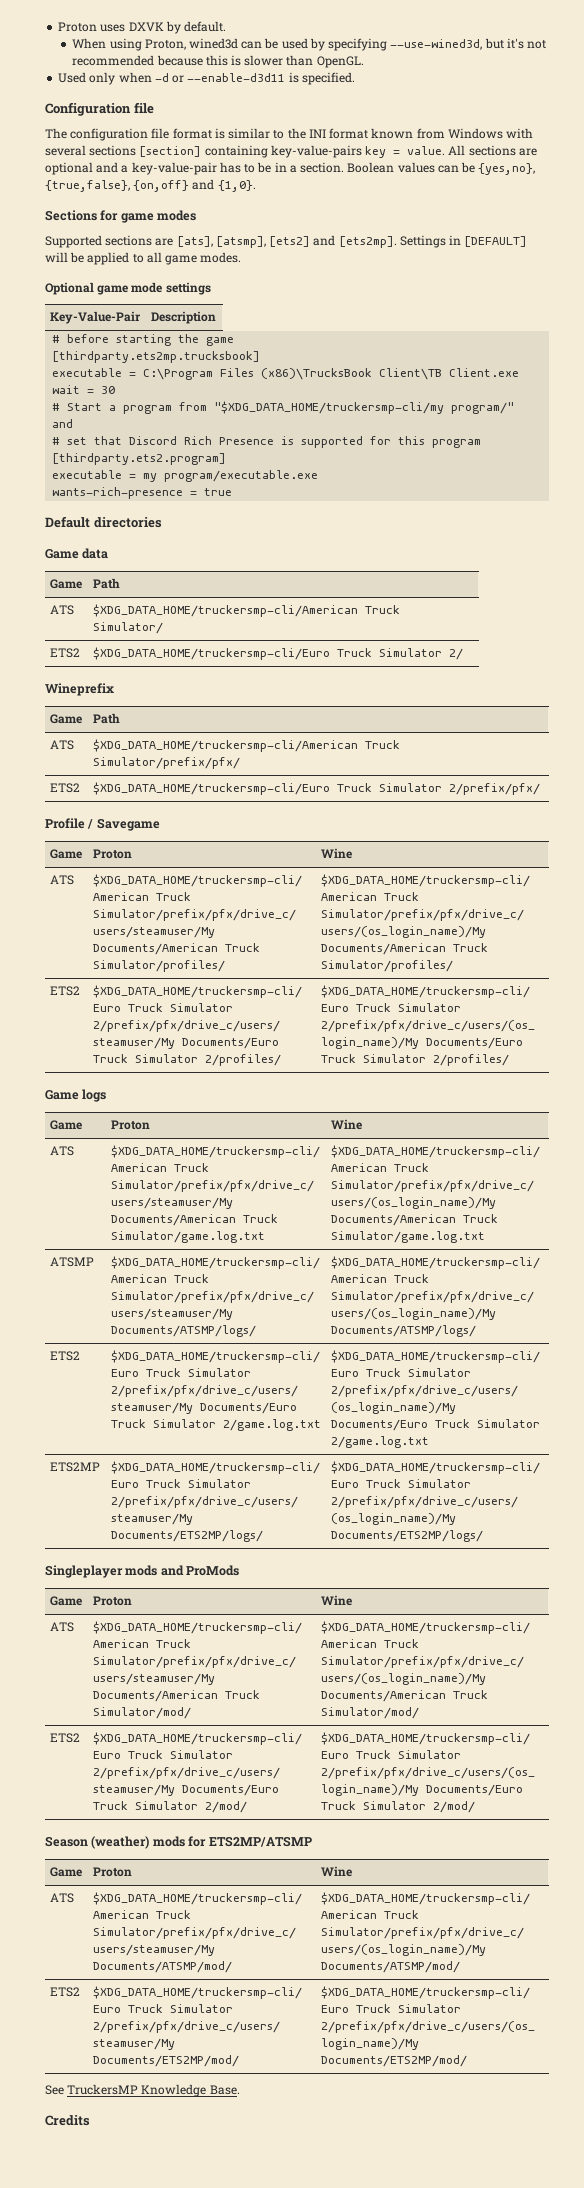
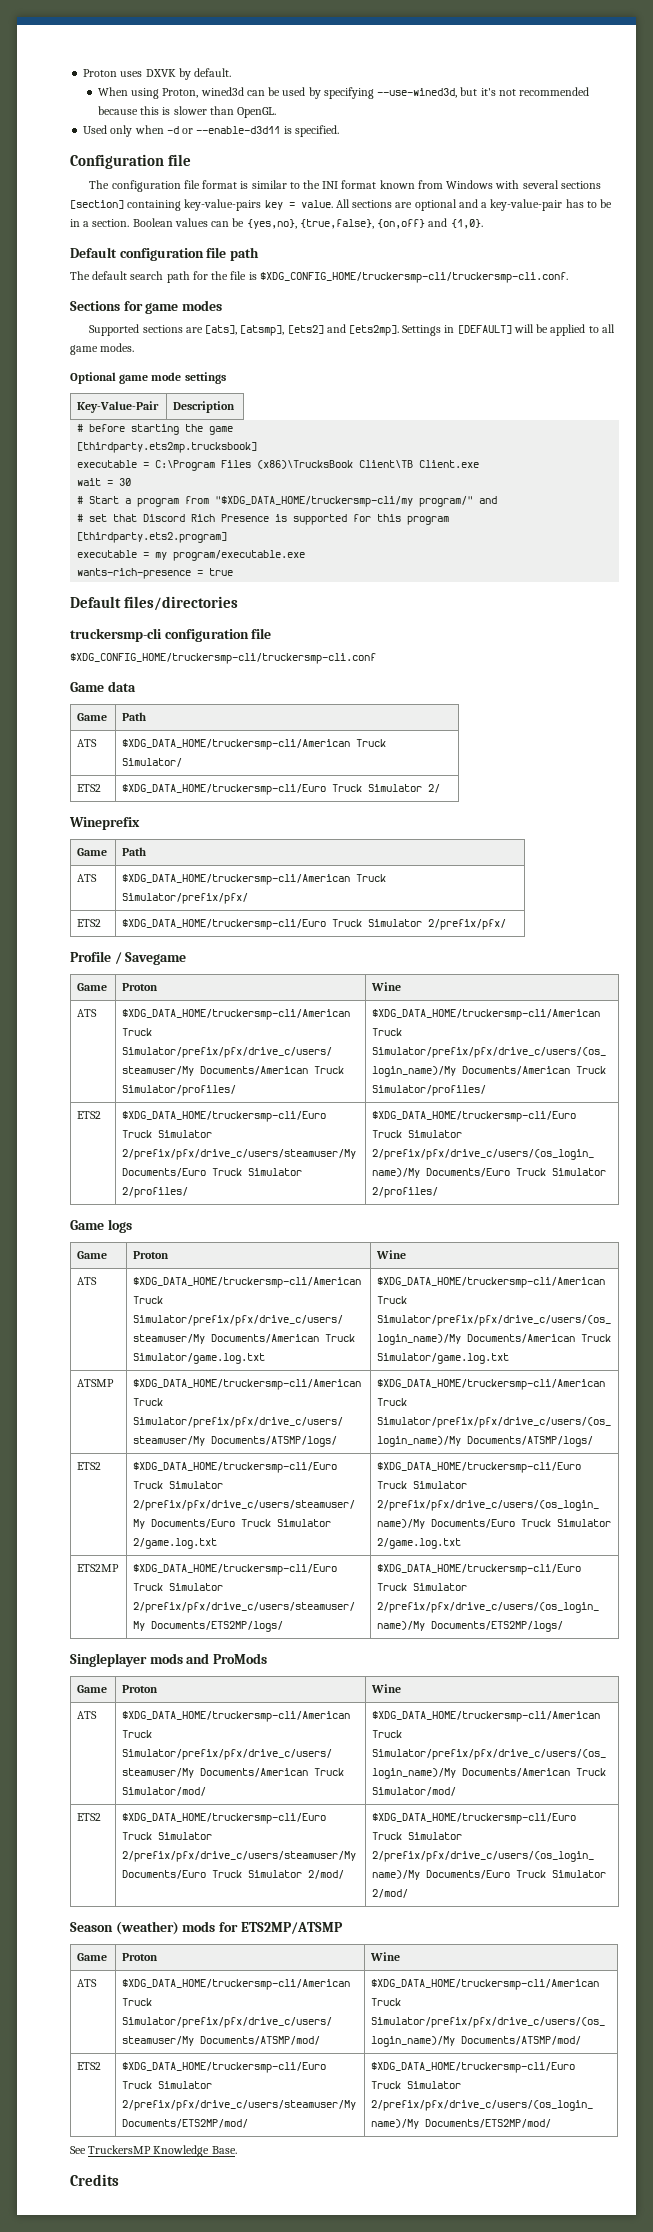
(256, 186) none -> [70,247,259,261] [70,271,568,283] // Default configuration file path // The default search path for the file is $XDG_CONFIG_HOME/truckersmp-cli/truckersmp-cli.conf.
[93,517,162,528] directories -> [124,596,239,611] [70,628,272,642] [70,653,376,664] files/directories // truckersmp-cli configuration file // $XDG_CONFIG_HOME/truckersmp-cli/truckersmp-cli.conf

